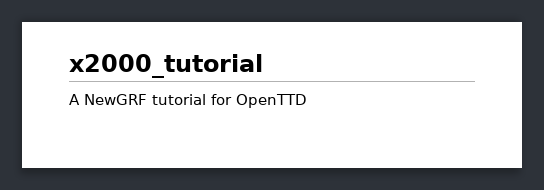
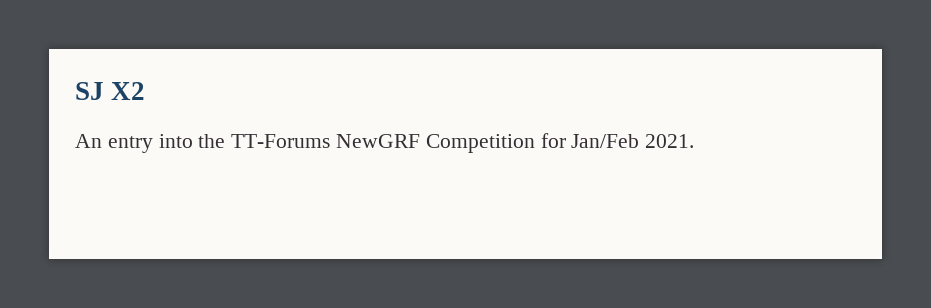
[69,54,263,78] [69,94,307,108] x2000_tutorial // A NewGRF tutorial for OpenTTD -> [75,82,146,100] [75,133,695,153] SJ X2 // An entry into the TT-Forums NewGRF Competition for Jan/Feb 2021.

